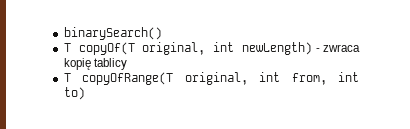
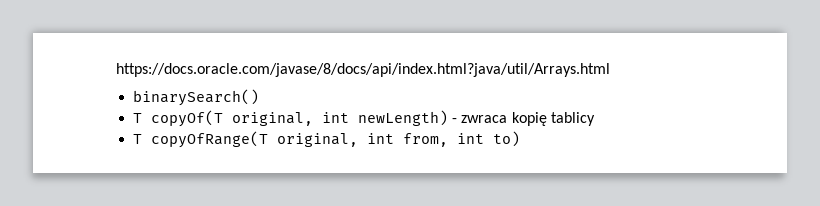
(63, 33) none -> [116,63,610,77] https://docs.oracle.com/javase/8/docs/api/index.html?java/util/Arrays.html //

